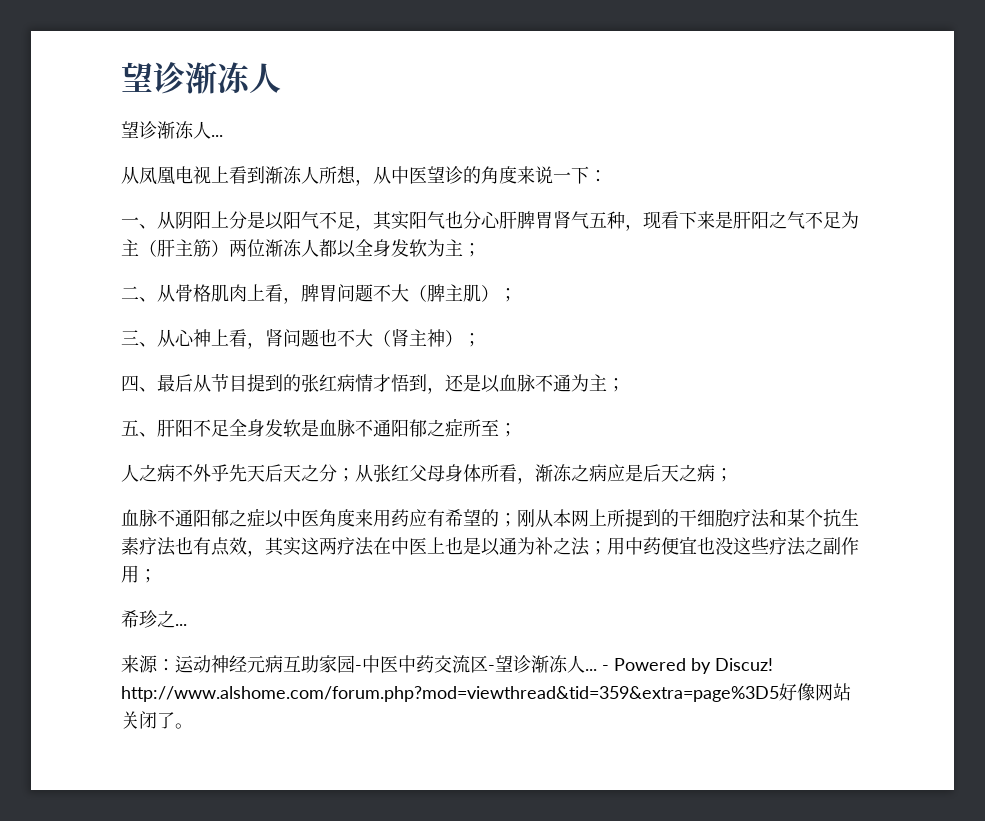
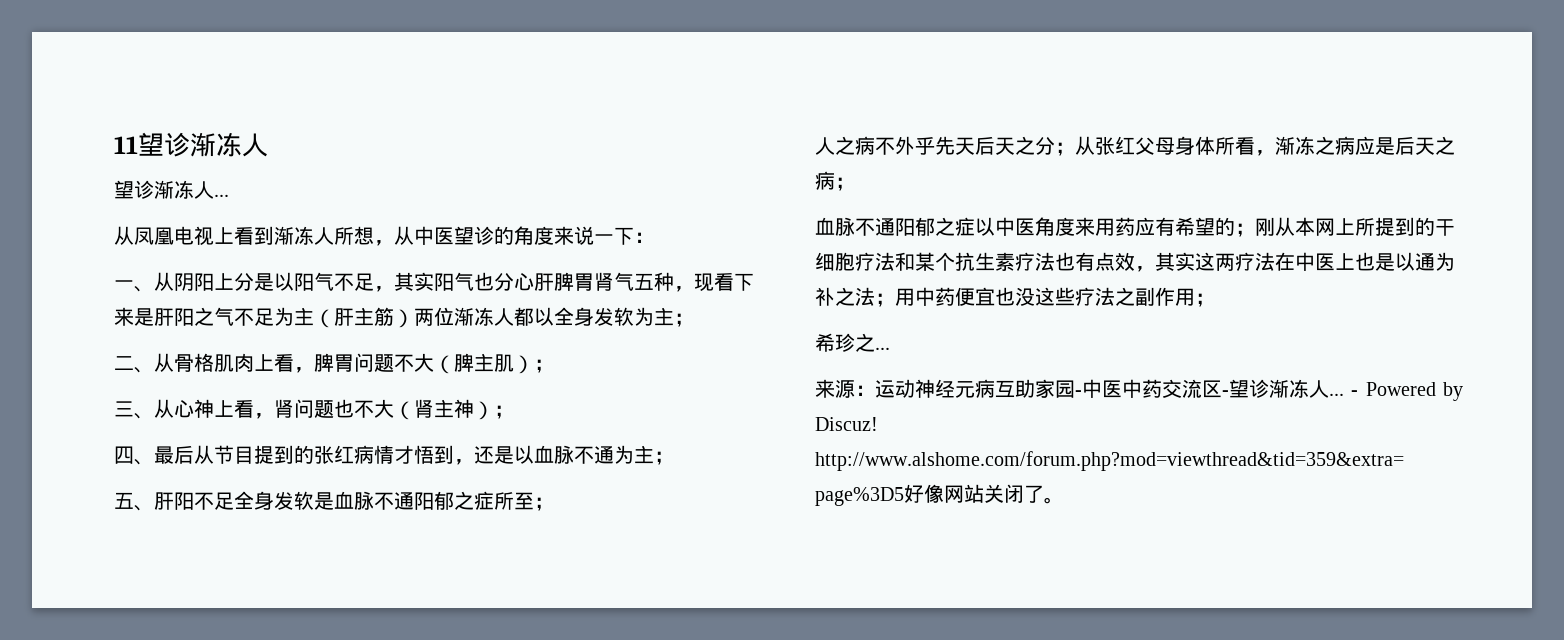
(121, 77) none -> [114,136,138,154] 11

